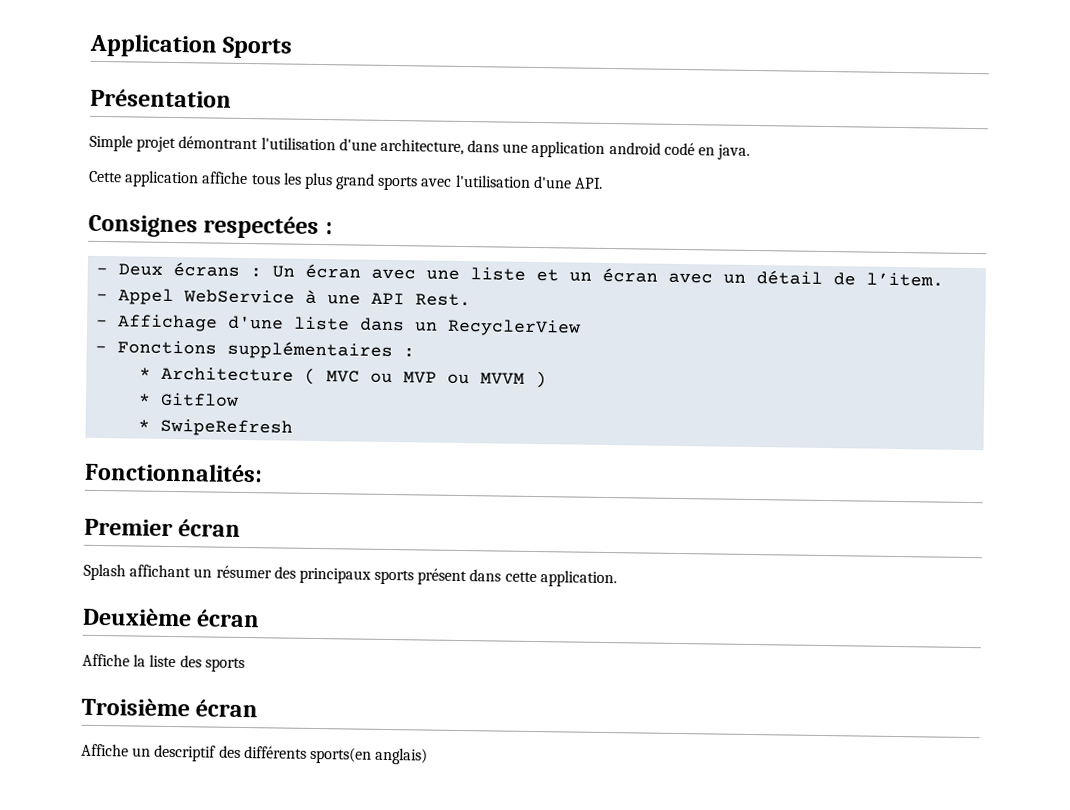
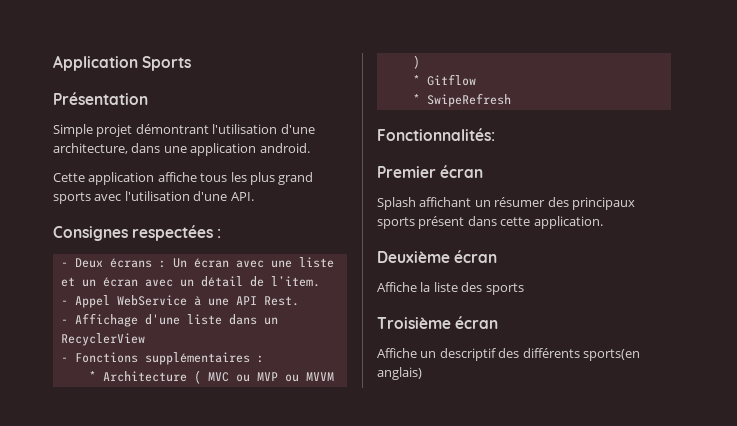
[608,141,751,160] android codé en java. -> [259,143,310,153] android.

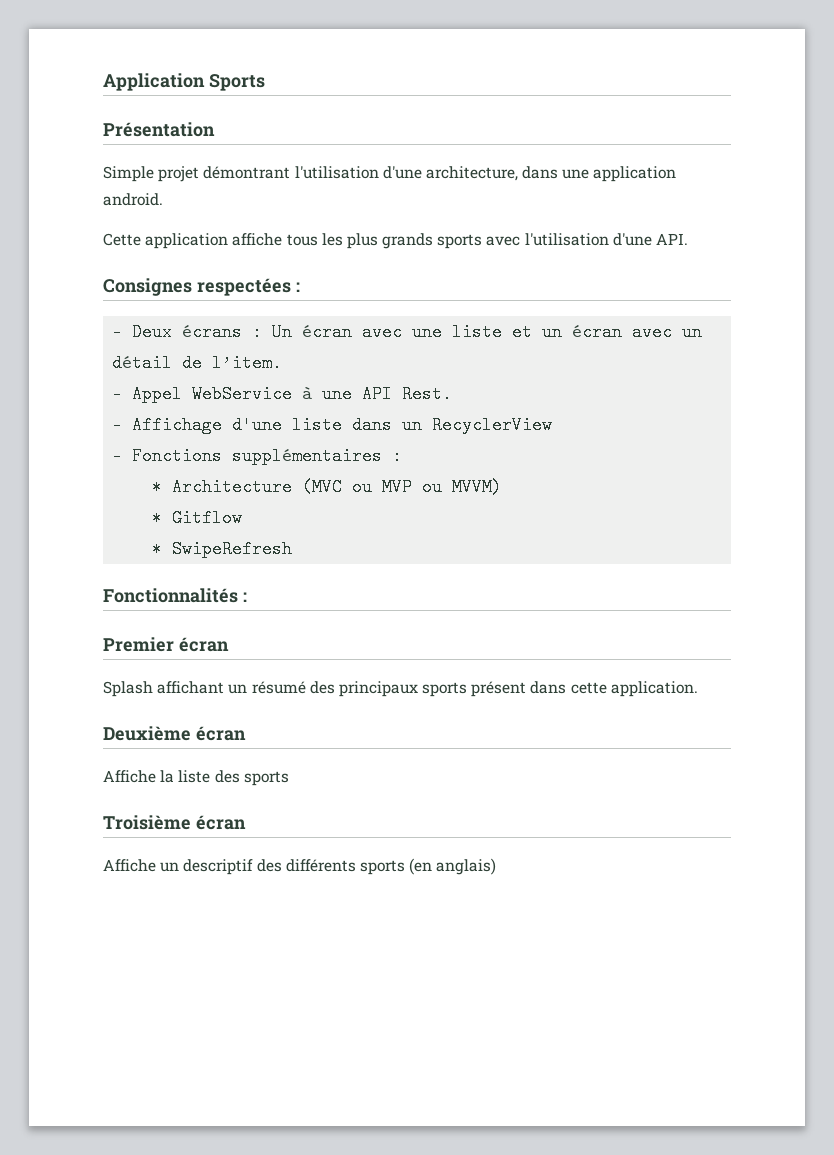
[278,172,314,185] grand -> [382,233,434,249] grands
[193,370,229,384] ( MVC -> [302,478,343,496] (MVC
[305,372,334,381] [412,55,420,69] MVVM ) -> [452,478,503,496] MVVM)
[377,128,495,141] Fonctionnalités: -> [103,588,247,603] Fonctionnalités :
[494,197,546,207] résumer -> [251,681,306,694] résumé
[582,349,640,361] sports(en -> [359,858,433,875] sports (en

